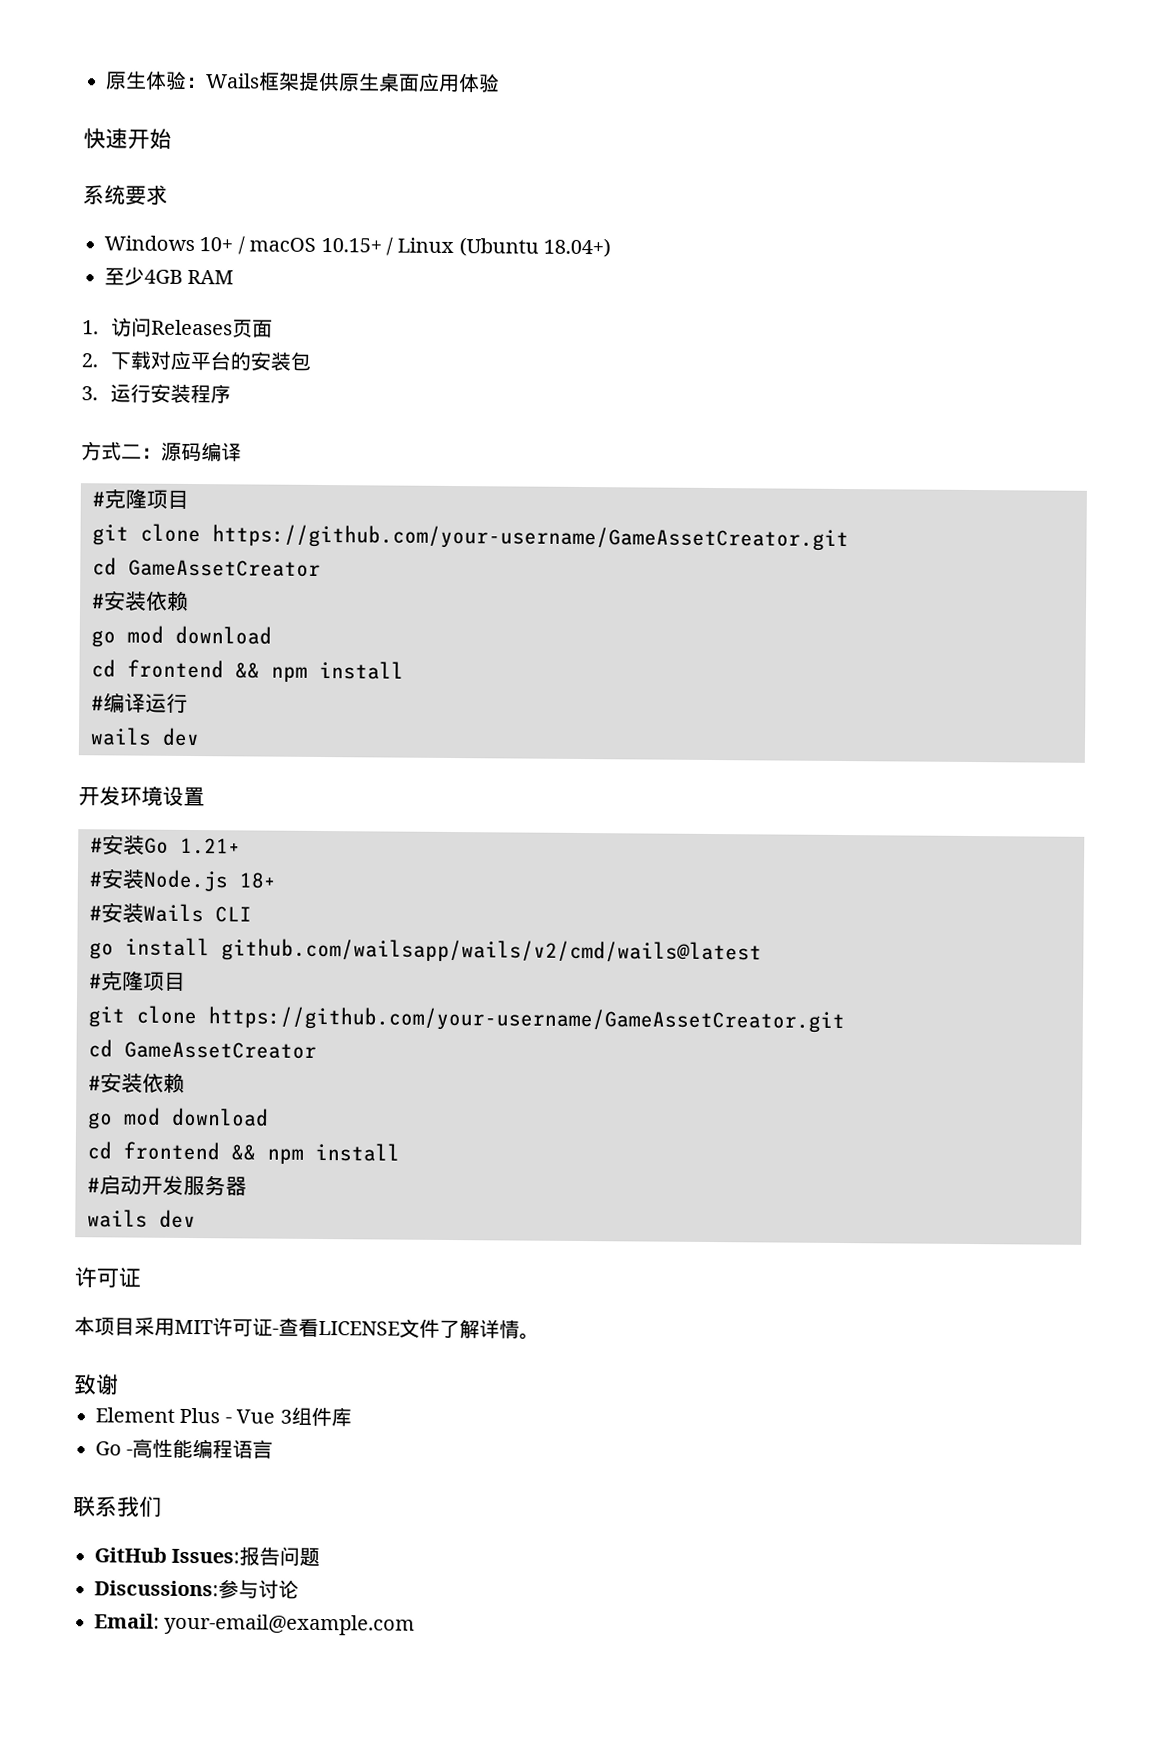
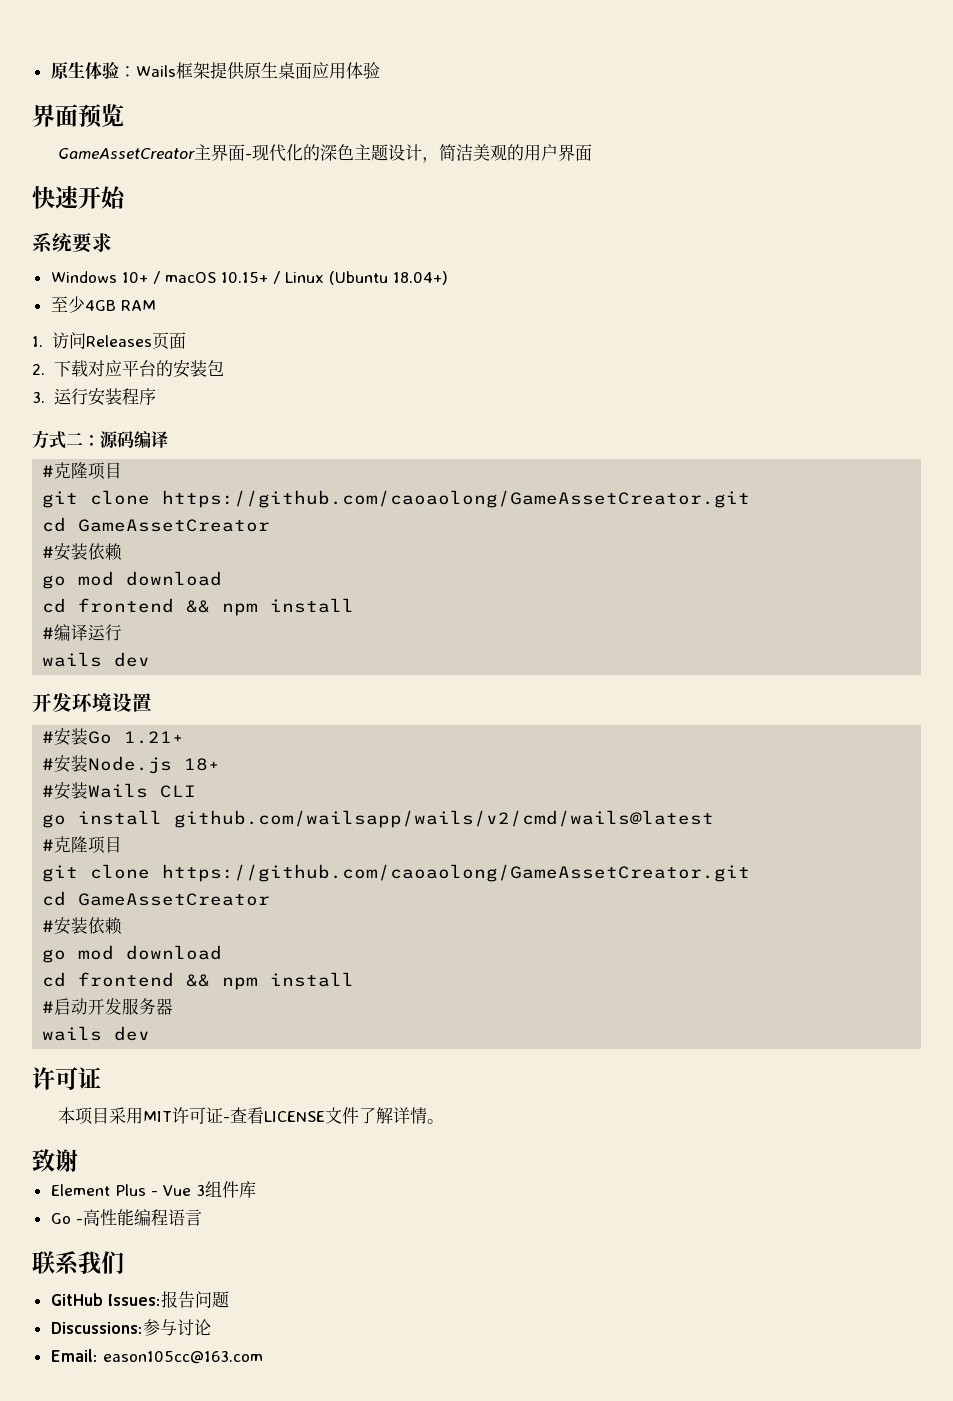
(500, 83) none -> [32,104,124,128] [58,144,593,163] // 界面预览 // GameAssetCreator主界面-现代化的深色主题设计，简洁美观的用户界面
[212,524,849,552] https://github.com/your-username/GameAssetCreator.git -> [162,490,751,508] https://github.com/caoaolong/GameAssetCreator.git
[208,1006,845,1034] https://github.com/your-username/GameAssetCreator.git -> [162,864,751,882] https://github.com/caoaolong/GameAssetCreator.git
[164,1613,416,1636] your-email@example.com -> [102,1351,263,1364] eason105cc@163.com

